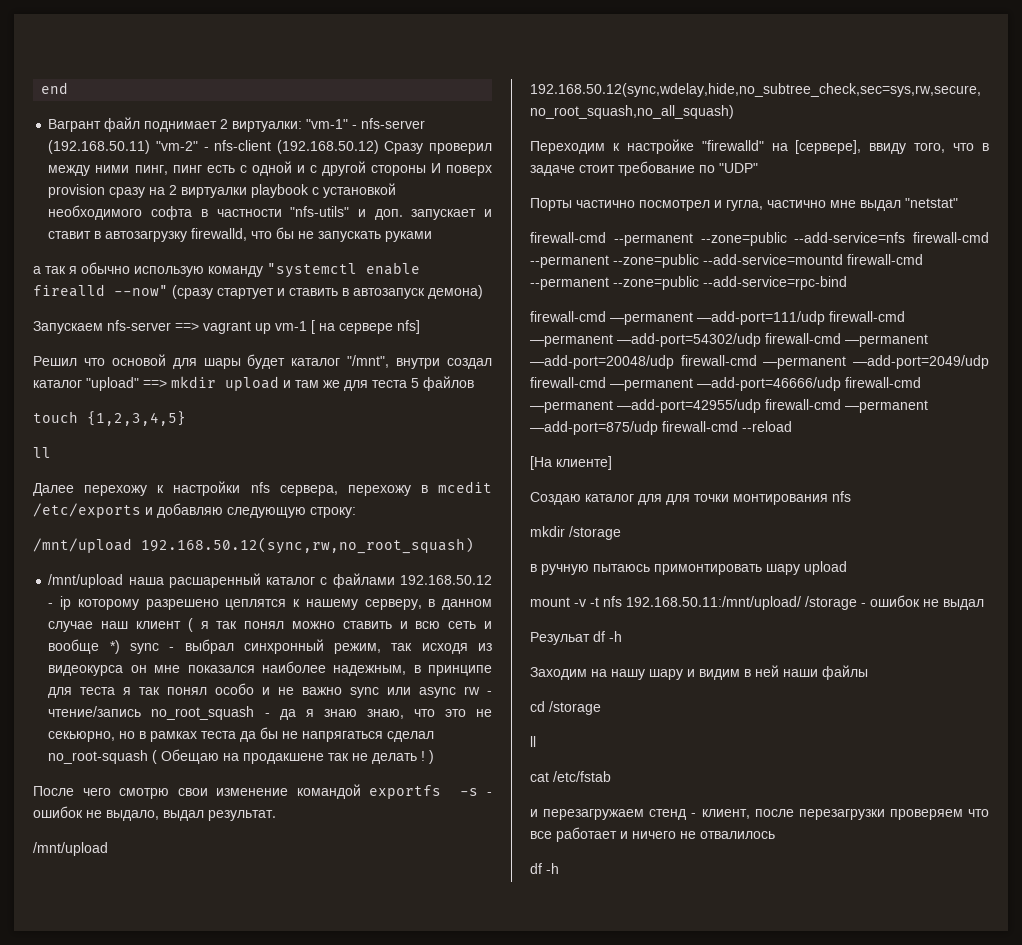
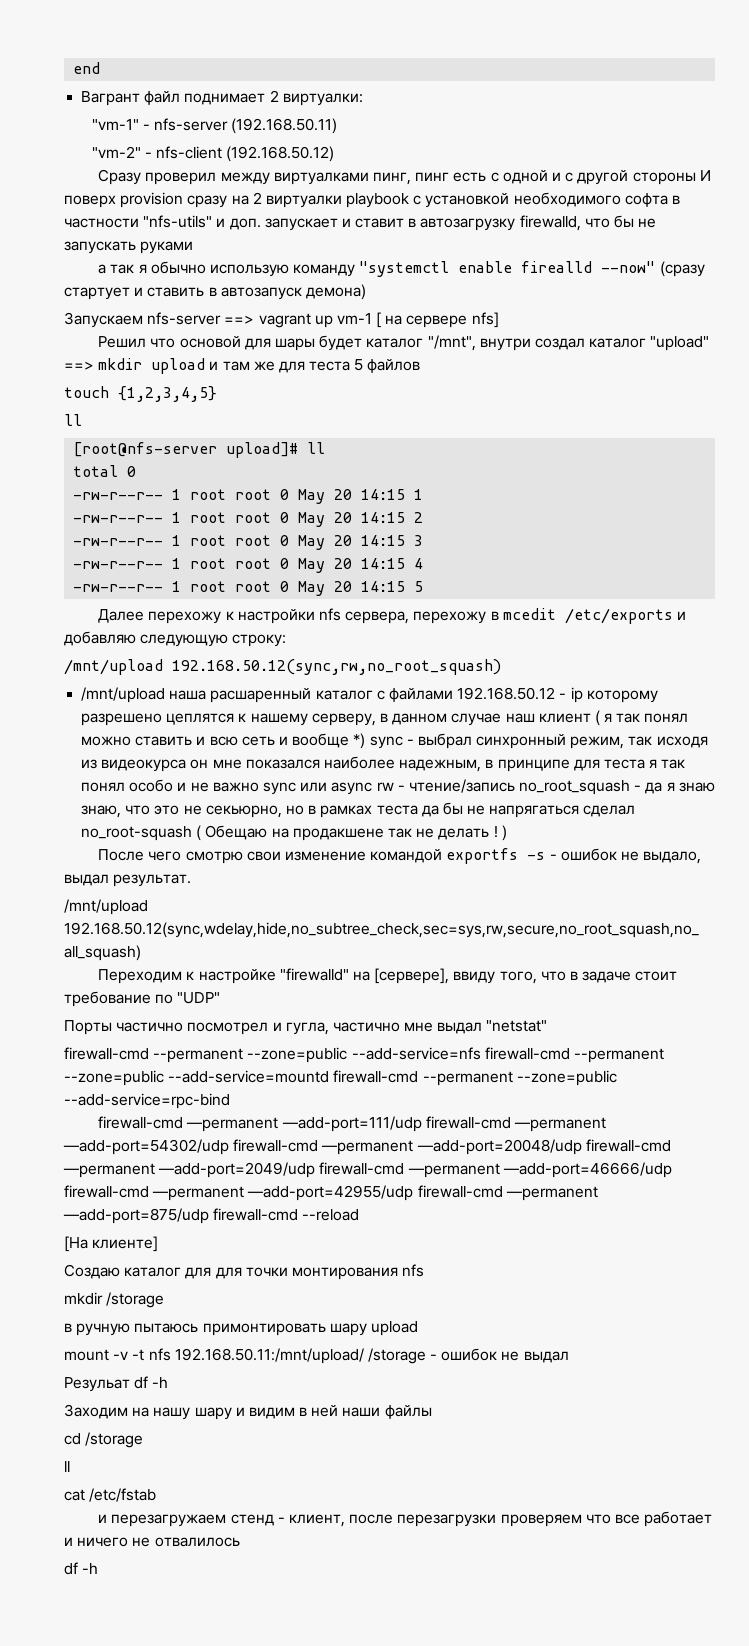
(303, 126) none -> (363, 99) //
(151, 147) none -> (338, 126) //
(379, 147) none -> (335, 154) //
[95,165,130,173] ними -> [273,172,369,185] виртуалками
(51, 452) none -> [73,442,326,458] [73,465,137,477] [73,489,424,504] [73,512,424,527] [73,535,424,550] [73,558,424,573] [73,581,424,596] // [root@nfs-server upload]# ll // total 0 // -rw-r--r-- 1 root root 0 May 20 14:15 1 // -rw-r--r-- 1 root root 0 May 20 14:15 2 // -rw-r--r-- 1 root root 0 May 20 14:15 3 // -rw-r--r-- 1 root root 0 May 20 14:15 4 // -rw-r--r-- 1 root root 0 May 20 14:15 5

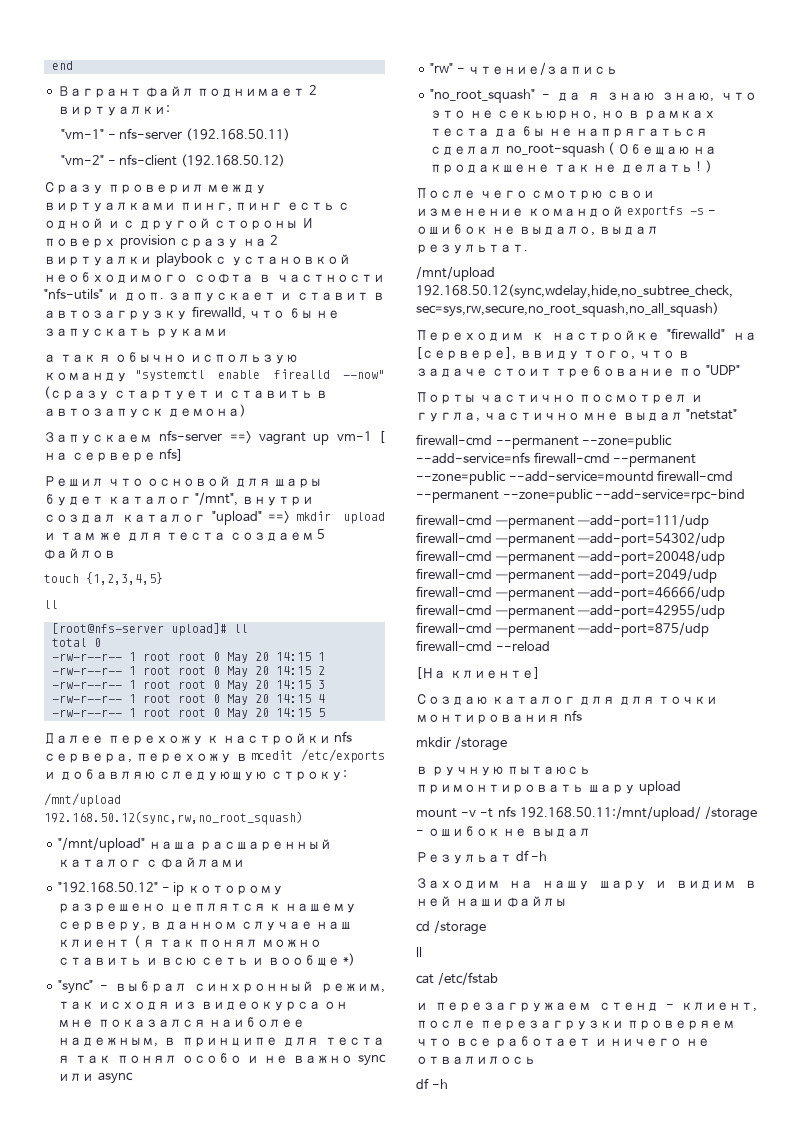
(351, 366) none -> [229,532,314,541] создаем
[81,687,166,703] /mnt/upload -> [58,837,146,852] "/mnt/upload"
[457,687,556,700] 192.168.50.12 -> [58,882,159,893] // "192.168.50.12"
[369,736,403,749] sync -> [58,980,94,994] // "sync"
[376,782,394,791] rw -> [430,63,454,73] // "rw"
[519,780,631,795] no_root_squash -> [430,89,536,103] // "no_root_squash"

